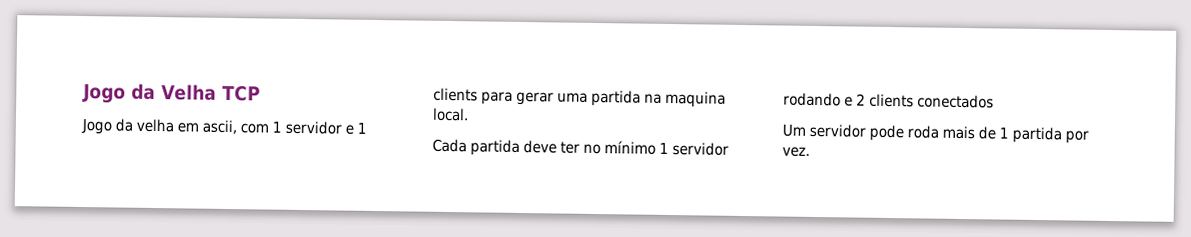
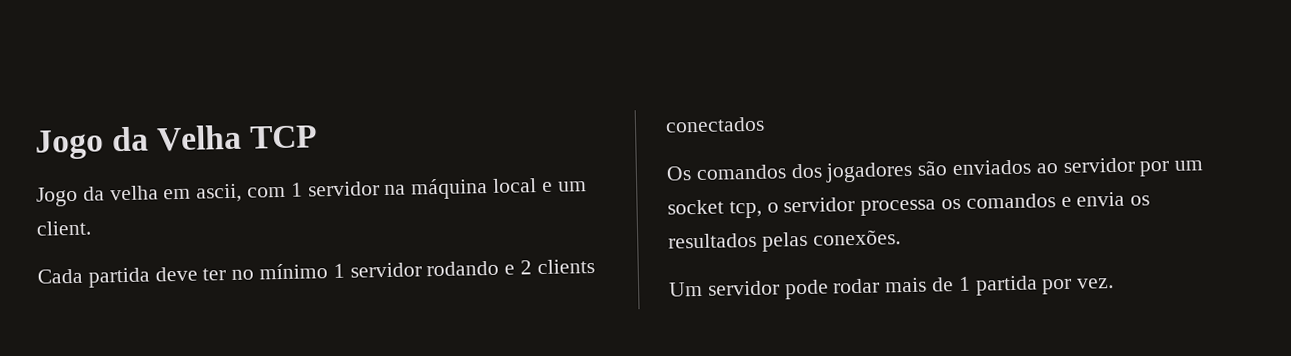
[345,122,367,135] [433,87,726,108] [432,107,469,122] e 1 clients para gerar uma partida na maquina local. -> [384,178,587,200] [36,220,91,236] na máquina local e um client.
(994, 101) none -> [666,157,1204,183] [667,191,1151,219] [668,229,901,252] // Os comandos dos jogadores são enviados ao servidor por um socket tcp, o servidor processa os comandos e envia os resultados pelas conexões.
[907,125,939,139] roda -> [832,278,881,294] rodar

